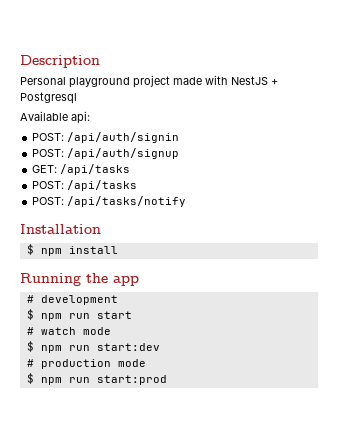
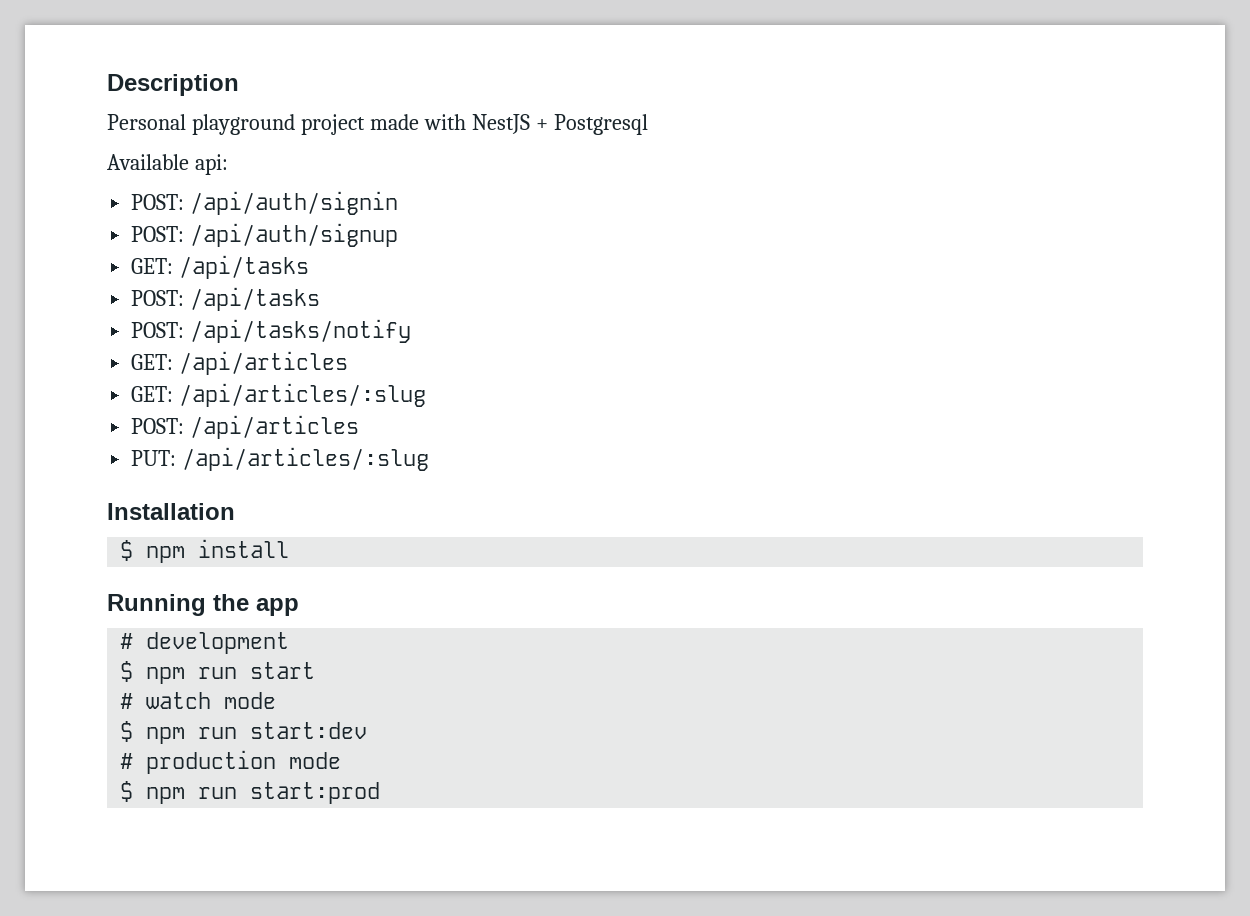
(187, 201) none -> [131,351,349,375] [131,383,427,407] [131,415,360,439] [131,447,430,471] // GET: /api/articles // GET: /api/articles/:slug // POST: /api/articles // PUT: /api/articles/:slug

